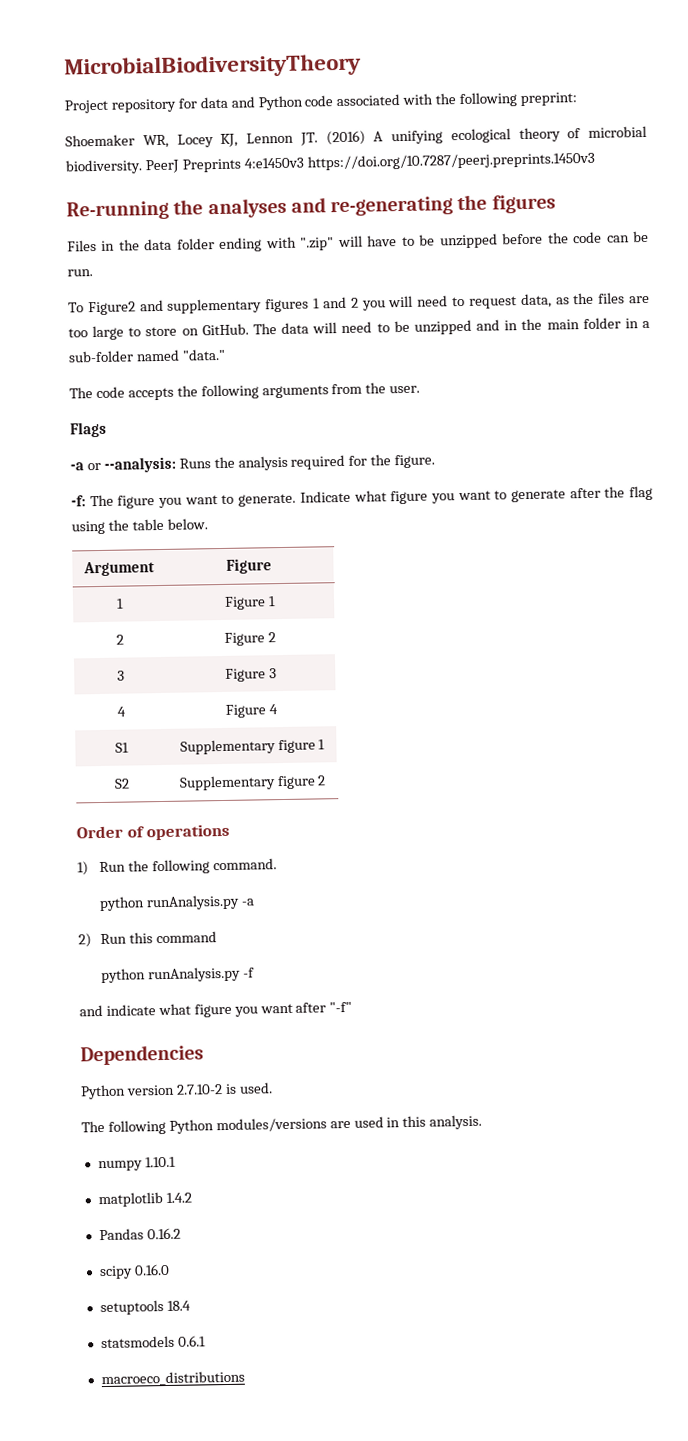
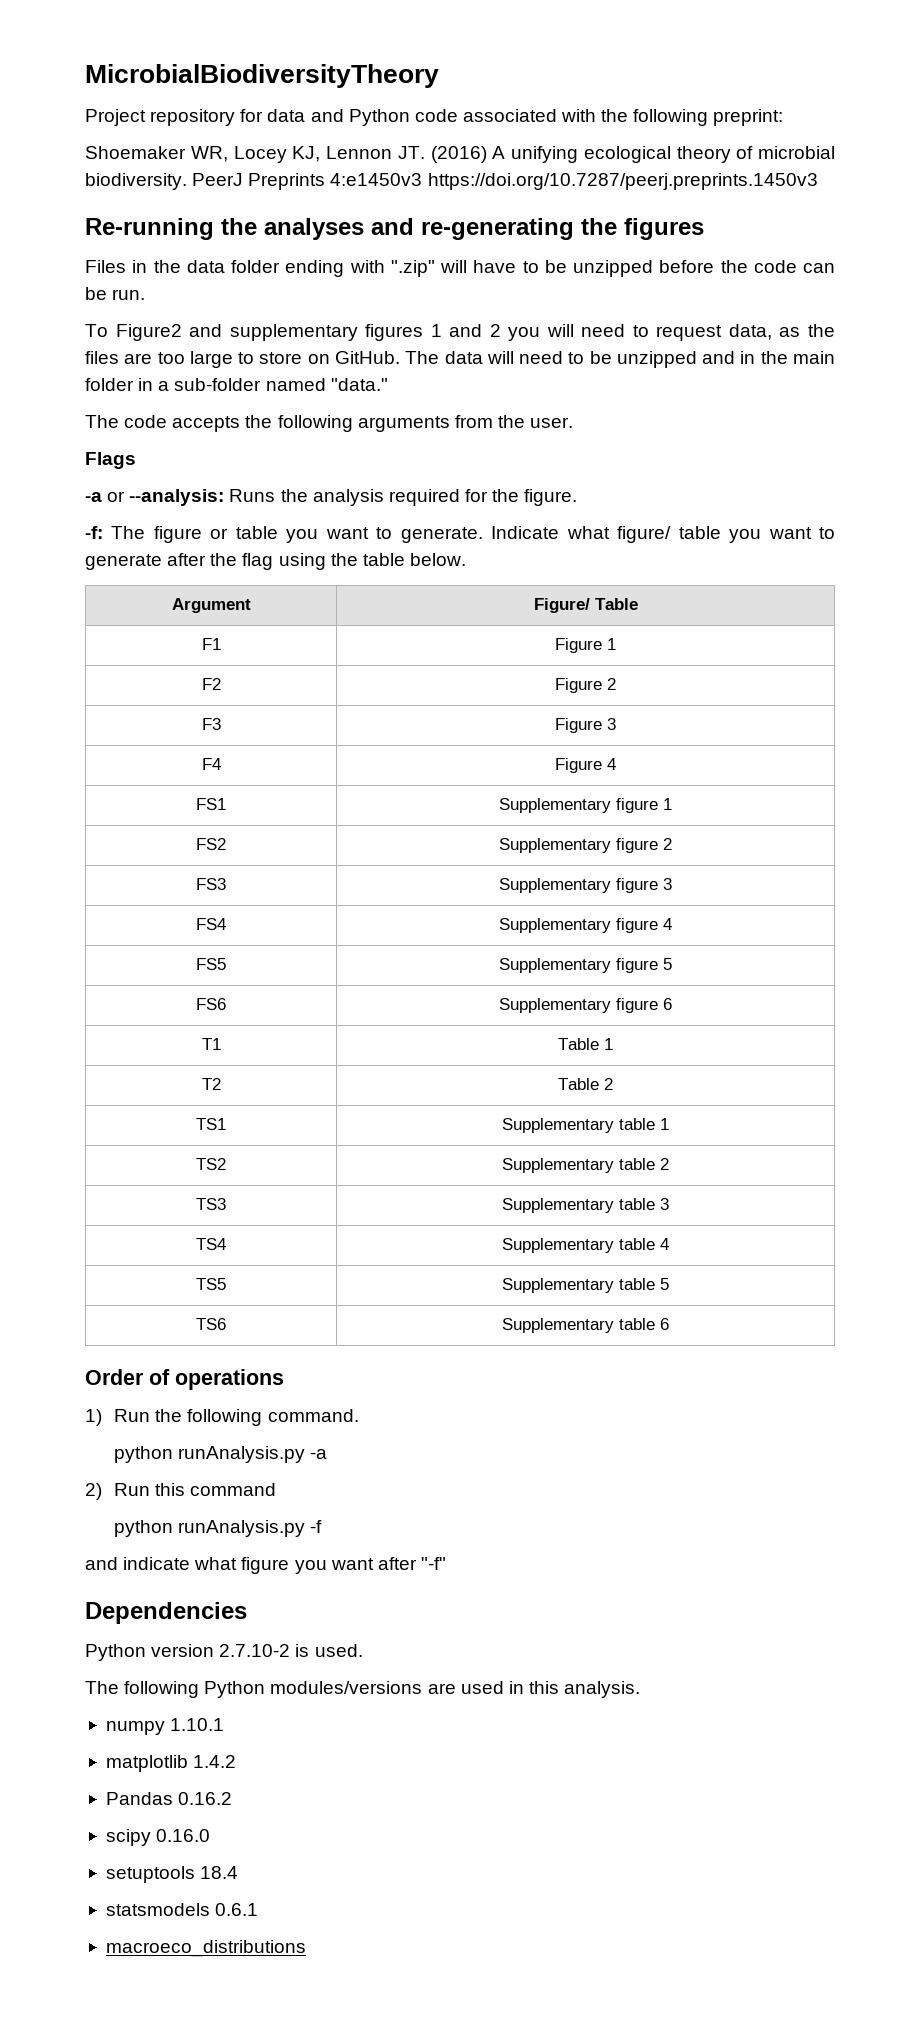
(156, 502) none -> [210,526,278,539] or table
[390,490,429,505] figure -> [617,526,721,543] figure/ table
[226,558,272,574] [115,598,124,609] Figure // 1 -> [533,598,638,613] [201,638,221,650] Figure/ Table // F1
[115,634,124,645] 2 -> [201,678,221,690] F2
[116,670,125,681] 3 -> [201,718,221,730] F3
[116,706,126,717] 4 -> [201,758,221,770] F4
[115,742,129,753] S1 -> [196,798,226,810] FS1
[114,778,130,789] S2 -> [196,838,226,850] FS2
(327, 780) none -> [196,878,226,890] [498,878,672,893] [196,918,226,930] [498,918,672,933] [196,958,226,970] [498,958,672,973] [196,998,226,1010] [498,998,672,1013] [201,1038,221,1050] [558,1038,613,1050] [201,1078,221,1090] [558,1078,613,1090] [196,1118,226,1130] [501,1118,669,1133] [196,1158,226,1170] [501,1158,669,1173] [196,1198,226,1210] [501,1198,669,1213] [196,1238,226,1250] [501,1238,669,1253] [196,1278,226,1290] [501,1278,669,1293] [196,1318,226,1330] [501,1318,669,1333] // FS3 | Supplementary figure 3 // FS4 | Supplementary figure 4 // FS5 | Supplementary figure 5 // FS6 | Supplementary figure 6 // T1 | Table 1 // T2 | Table 2 // TS1 | Supplementary table 1 // TS2 | Supplementary table 2 // TS3 | Supplementary table 3 // TS4 | Supplementary table 4 // TS5 | Supplementary table 5 // TS6 | Supplementary table 6

